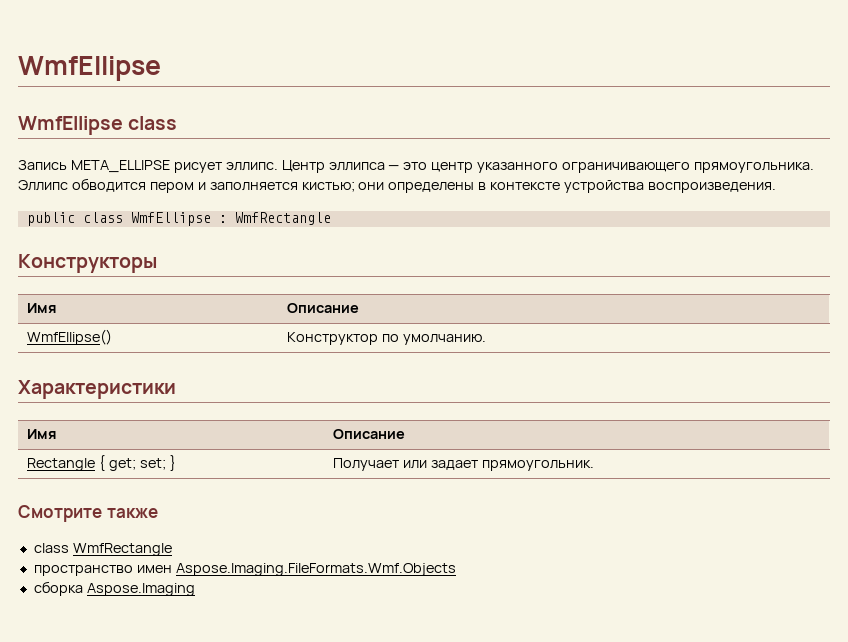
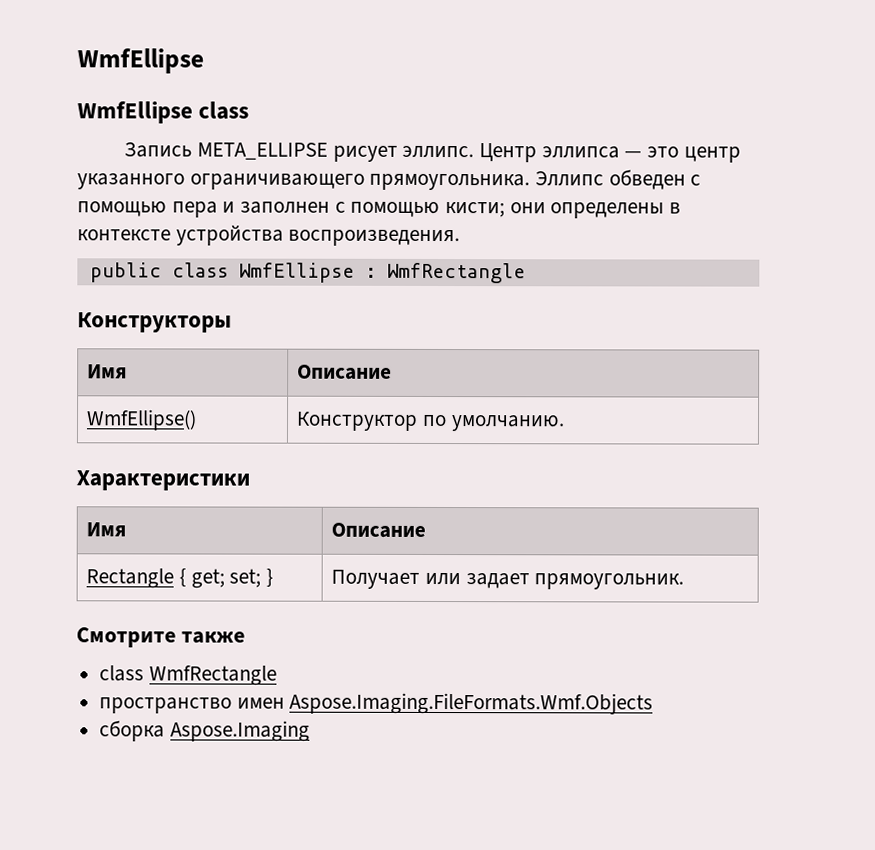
[71,178,355,193] обводится пером и заполняется кистью; -> [608,169,702,190] [77,201,506,218] обведен с помощью пера и заполнен с помощью кисти;

